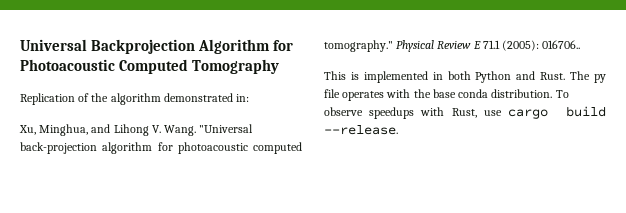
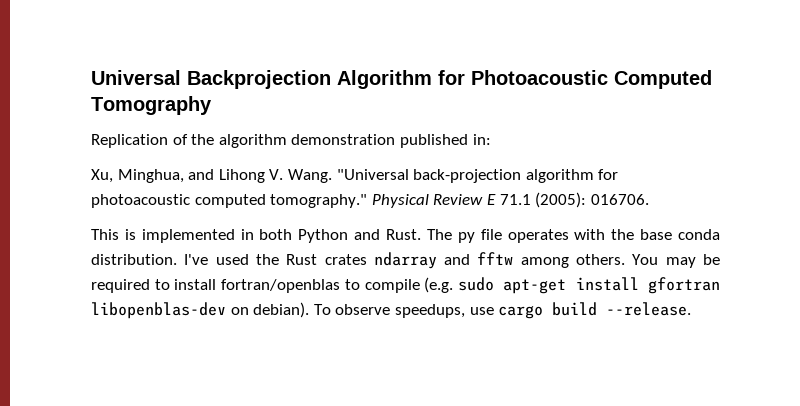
[163,93,233,102] demonstrated -> [291,134,468,148] demonstration published
[542,40,581,49] 016706.. -> [590,194,649,205] 016706.
[555,90,569,98] [324,107,477,119] To observe speedups with Rust, -> [184,252,720,269] [91,277,720,294] [91,302,465,319] I've used the Rust crates ndarray and fftw among others. You may be required to install fortran/openblas to compile (e.g. sudo apt-get install gfortran libopenblas-dev on debian). To observe speedups,

